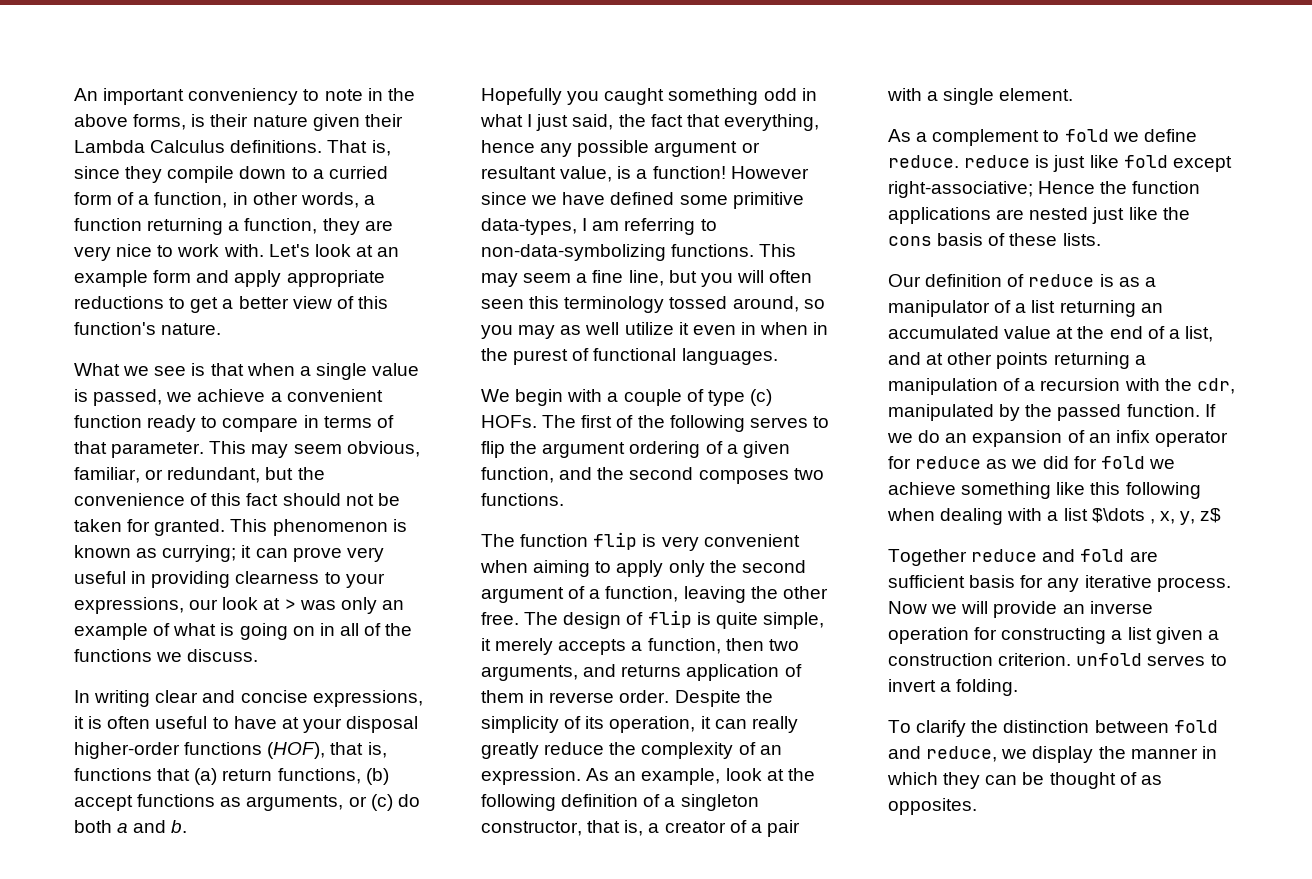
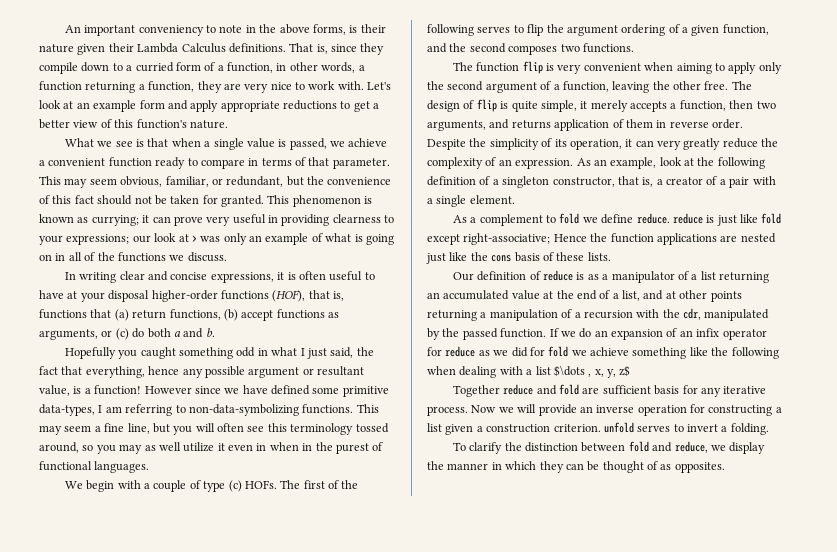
[74,597,184,614] expressions, -> [66,234,130,245] expressions;
[481,299,524,309] seen -> [247,426,265,432] see
[751,716,798,733] really -> [657,140,681,150] very
[1090,482,1121,495] this -> [711,347,729,356] the

